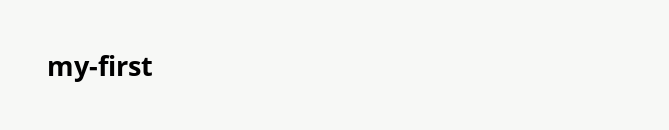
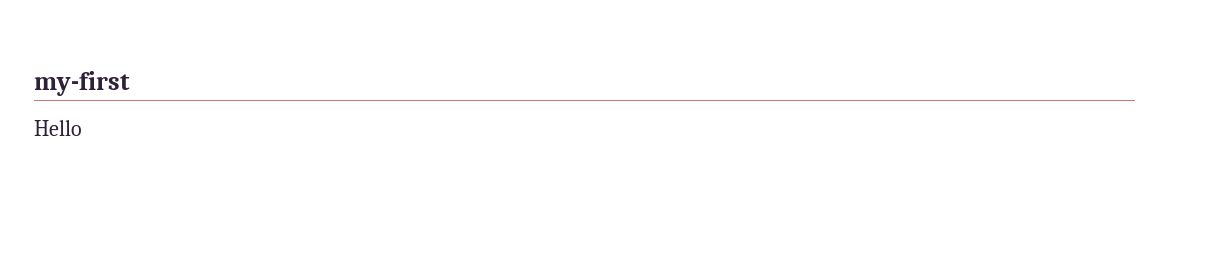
(153, 68) none -> [34,120,82,136] // Hello

